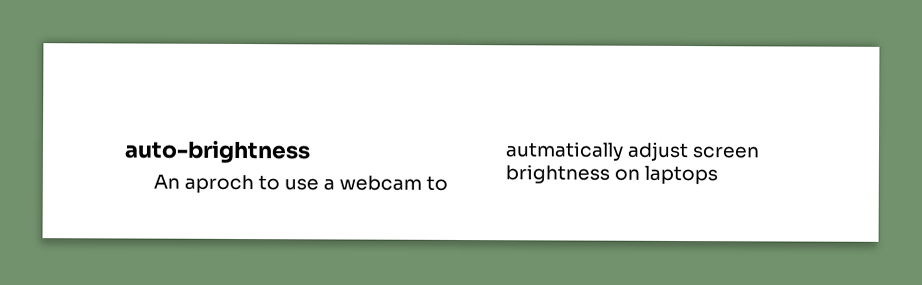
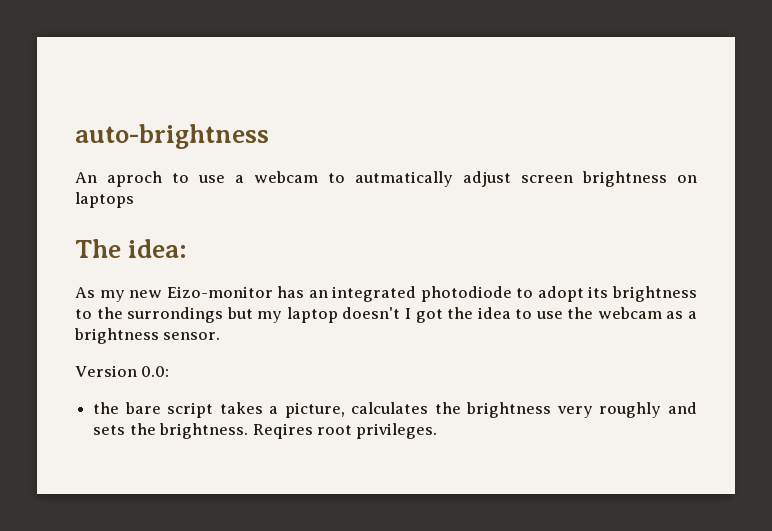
(719, 175) none -> [75,239,188,258] [75,286,697,302] [75,307,697,323] [74,328,221,344] [75,365,170,377] [93,402,697,418] [93,423,438,439] // The idea: // As my new Eizo-monitor has an integrated photodiode to adopt its brightness to the surrondings but my laptop doesn't I got the idea to use the webcam as a brightness sensor. // Version 0.0: // the bare script takes a picture, calculates the brightness very roughly and sets the brightness. Reqires root privileges.

